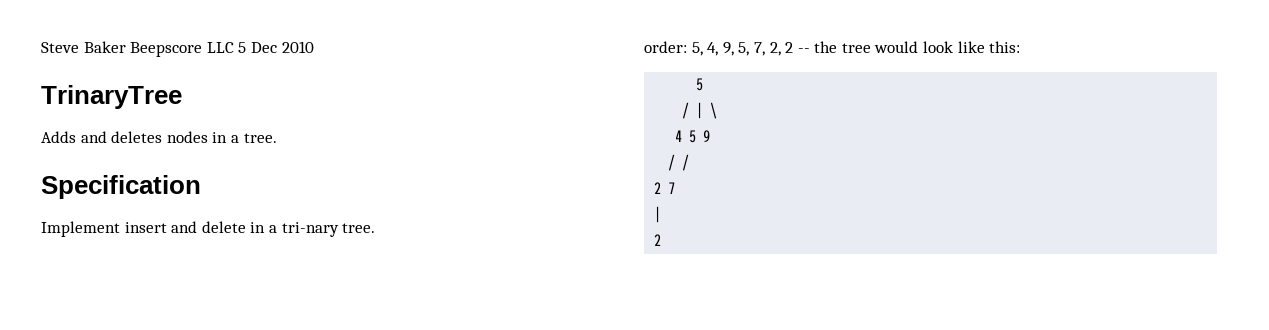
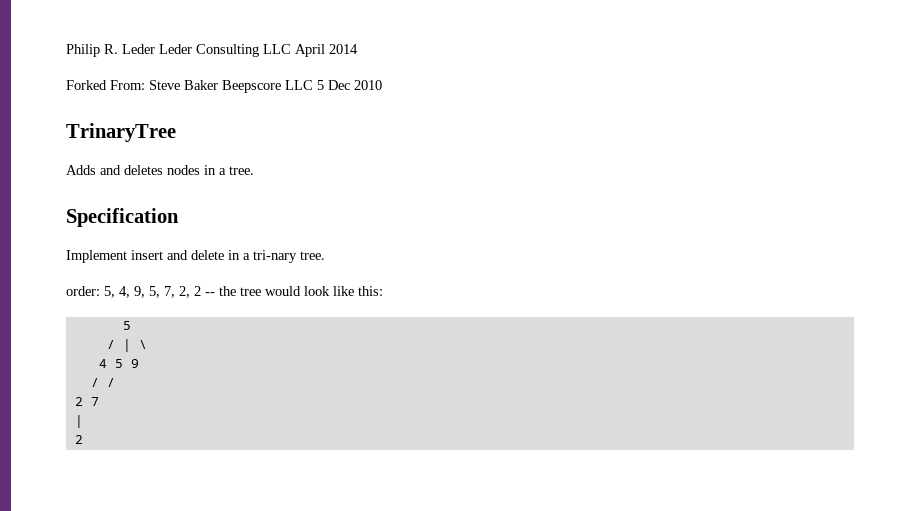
(41, 47) none -> [66,44,358,57] [66,80,145,90] Philip R. Leder Leder Consulting LLC April 2014 // Forked From:

